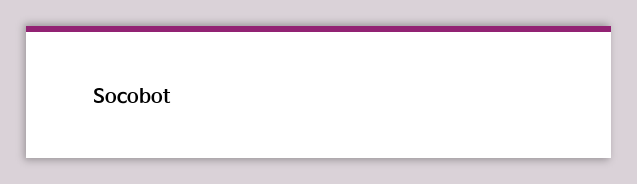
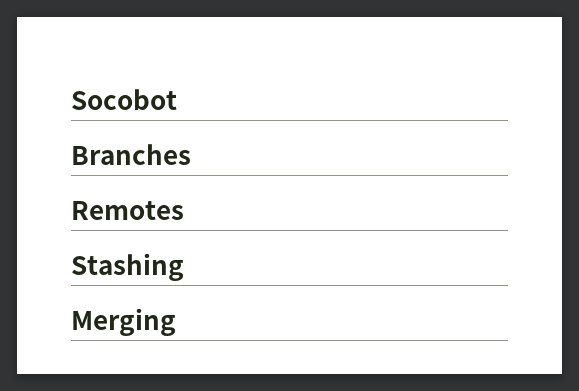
(171, 96) none -> [71,144,191,165] [71,201,184,220] [71,253,184,281] [71,308,176,336] // Branches // Remotes // Stashing // Merging

